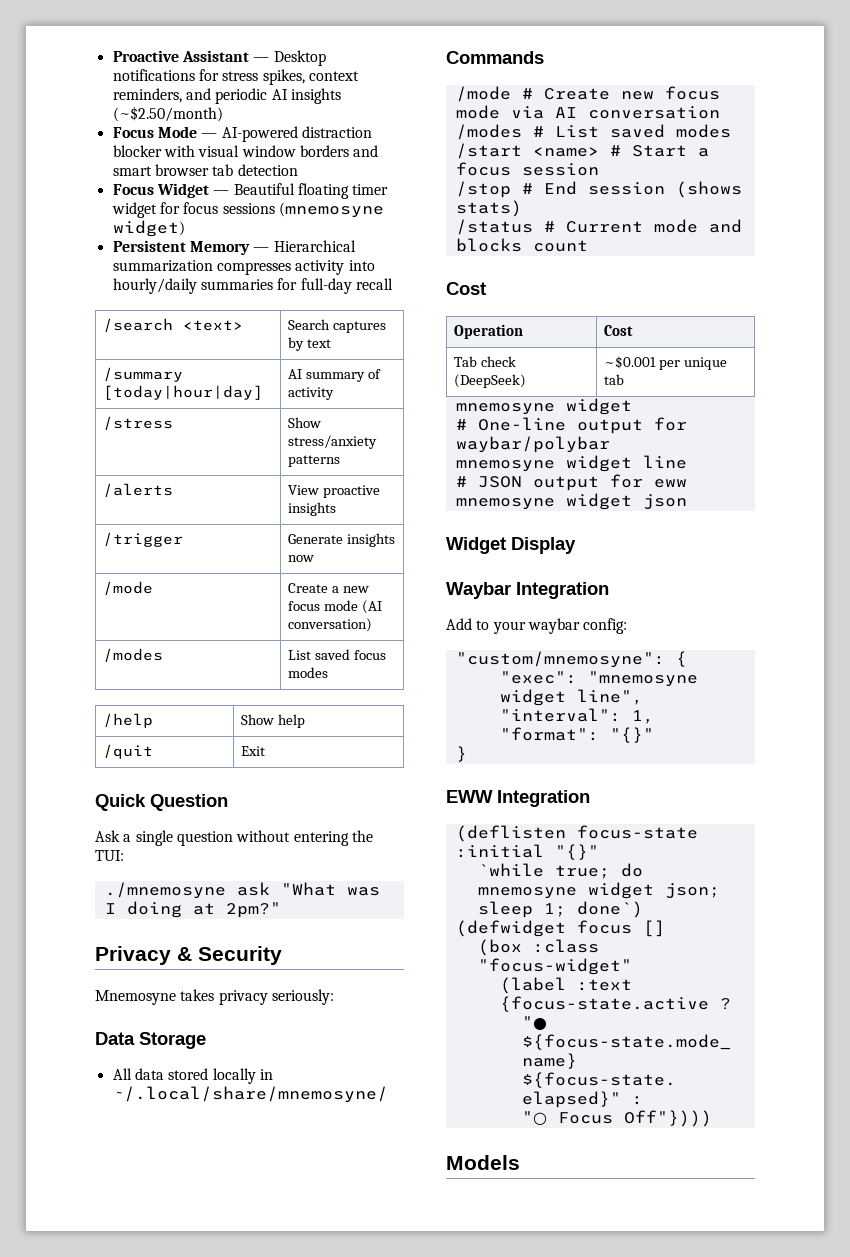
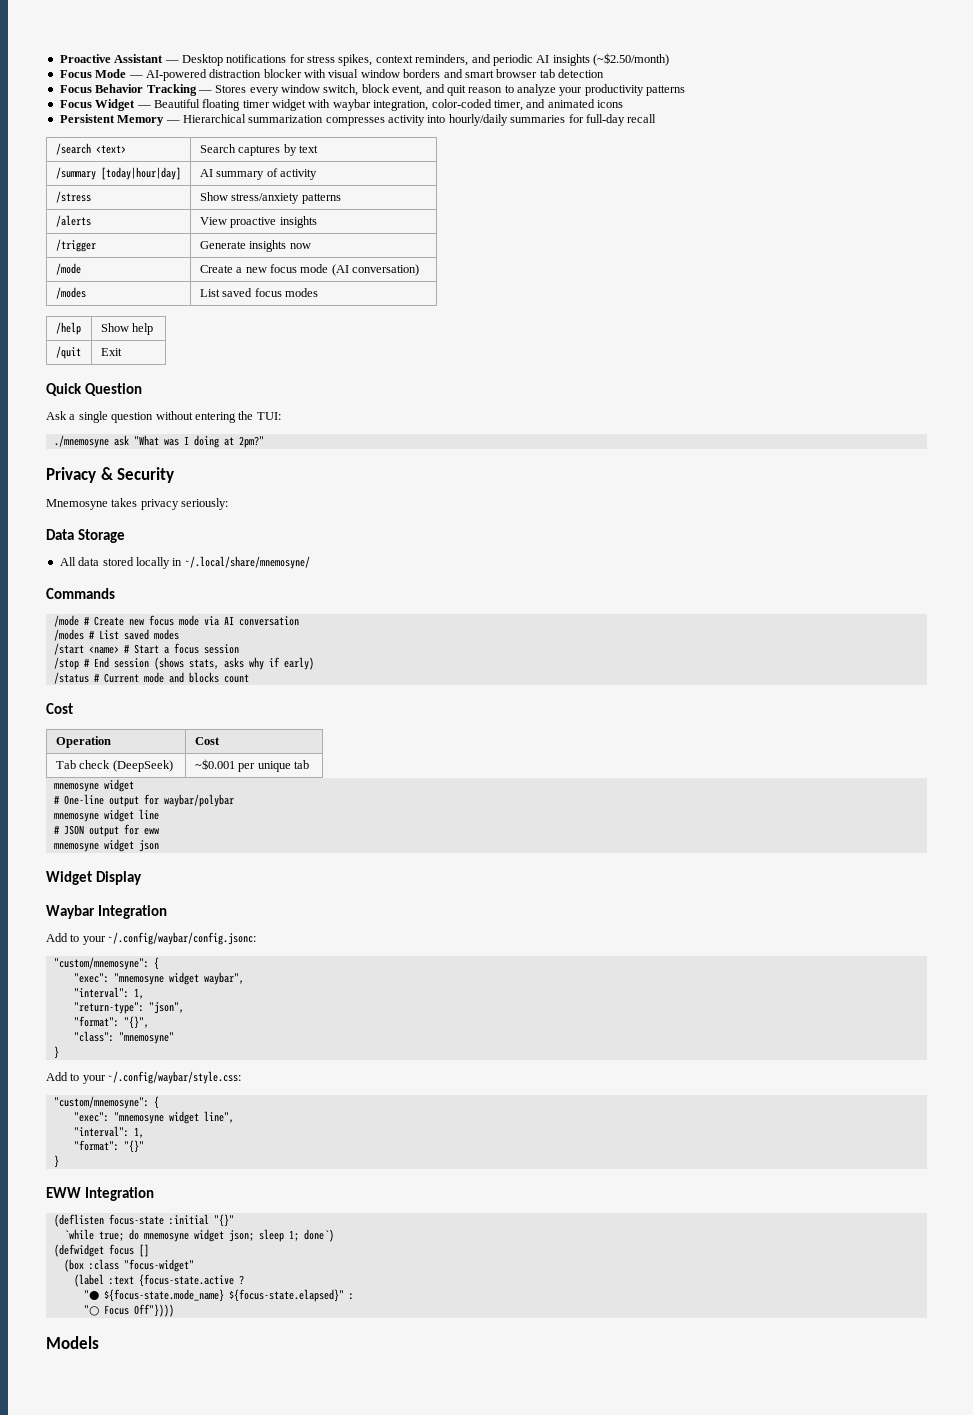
(298, 170) none -> [59,84,686,96] // Focus Behavior Tracking — Stores every window switch, block event, and quit reason to analyze your productivity patterns
[159,202,384,218] [112,220,185,237] for focus sessions (mnemosyne widget) -> [308,99,623,111] with waybar integration, color-coded timer, and animated icons
[455,200,522,217] stats) -> [188,657,314,670] stats, asks why if early)
[527,618,628,634] waybar config: -> [108,932,257,945] [53,957,159,970] [73,972,244,985] [73,987,144,999] [73,1002,184,1014] [73,1016,149,1029] [73,1031,174,1044] [53,1046,59,1059] [46,1071,242,1084] ~/.config/waybar/config.jsonc: // "custom/mnemosyne": { // "exec": "mnemosyne widget waybar", // "interval": 1, // "return-type": "json", // "format": "{}", // "class": "mnemosyne" // } // Add to your ~/.config/waybar/style.css:

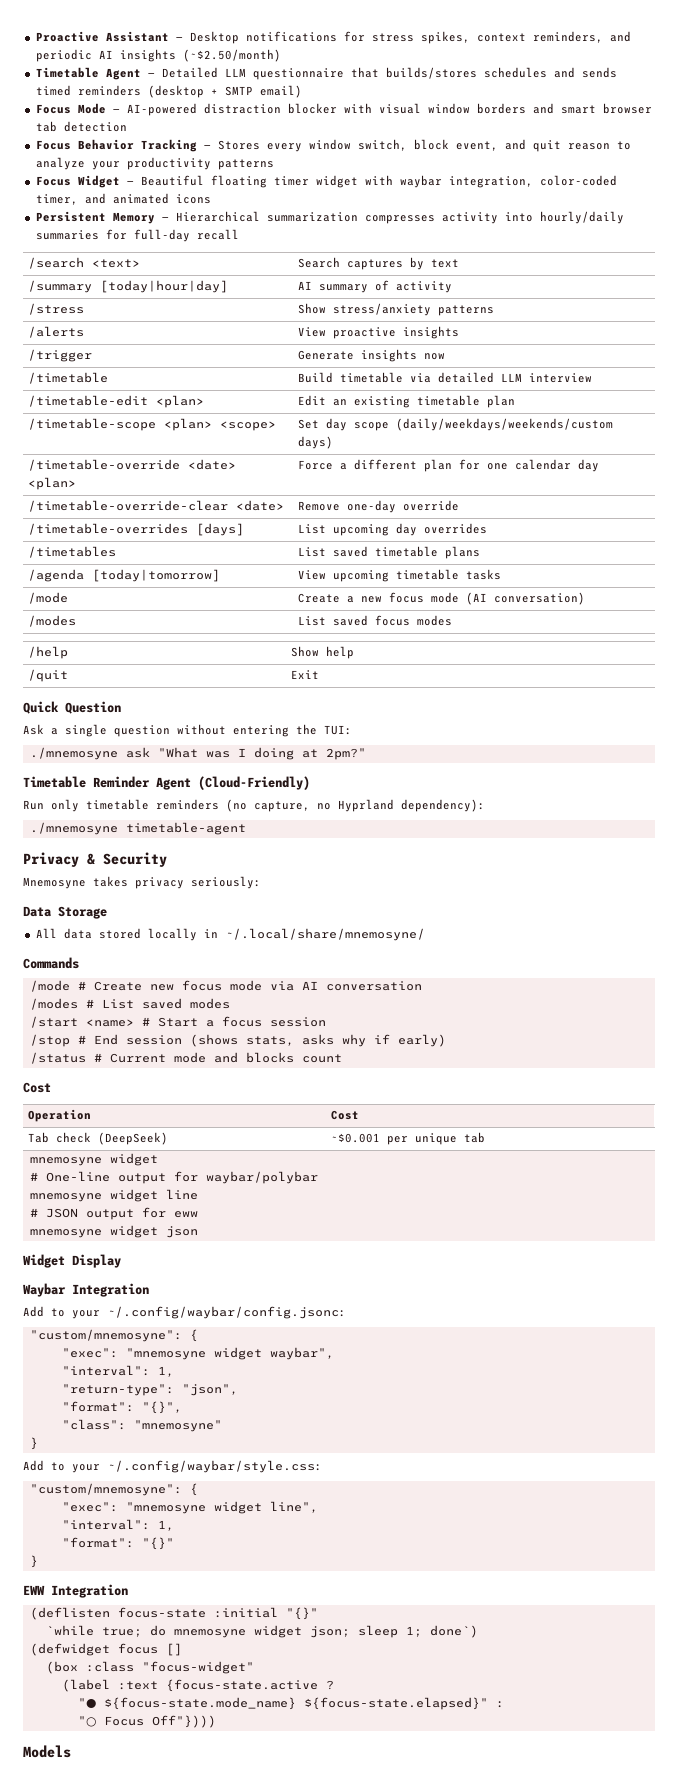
(669, 59) none -> [35,67,617,80] [35,85,302,98] // Timetable Agent — Detailed LLM questionnaire that builds/stores schedules and sends timed reminders (desktop + SMTP email)
(311, 246) none -> [27,372,108,384] [297,372,592,383] [27,395,204,408] [297,395,515,408] [27,418,276,431] [297,418,613,431] [297,436,333,449] [27,459,236,471] [27,477,76,490] [297,459,599,472] [27,500,284,512] [297,500,459,513] [27,523,244,536] [297,523,487,536] [27,546,116,558] [297,546,480,559] [27,569,220,582] [297,569,501,582] // /timetable | Build timetable via detailed LLM interview // /timetable-edit <plan> | Edit an existing timetable plan // /timetable-scope <plan> <scope> | Set day scope (daily/weekdays/weekends/custom days) // /timetable-override <date> <plan> | Force a different plan for one calendar day // /timetable-override-clear <date> | Remove one-day override // /timetable-overrides [days] | List upcoming day overrides // /timetables | List saved timetable plans // /agenda [today|tomorrow] | View upcoming timetable tasks
(264, 442) none -> [23,776,310,790] [23,799,485,812] [29,822,246,835] // Timetable Reminder Agent (Cloud-Friendly) // Run only timetable reminders (no capture, no Hyprland dependency): // ./mnemosyne timetable-agent

